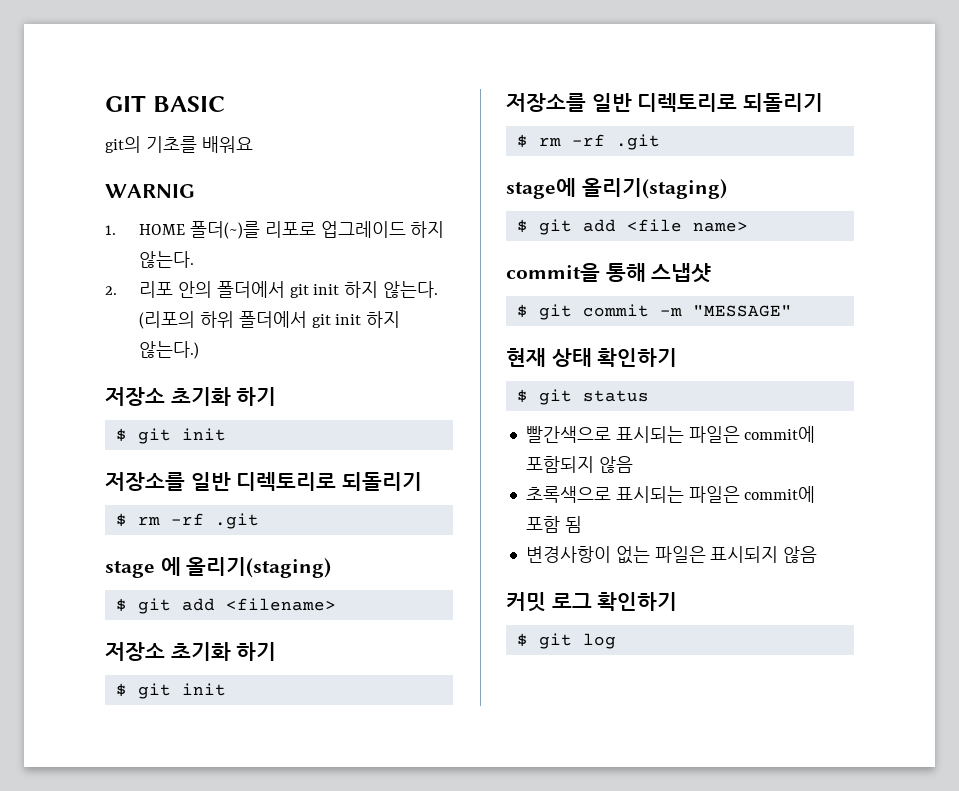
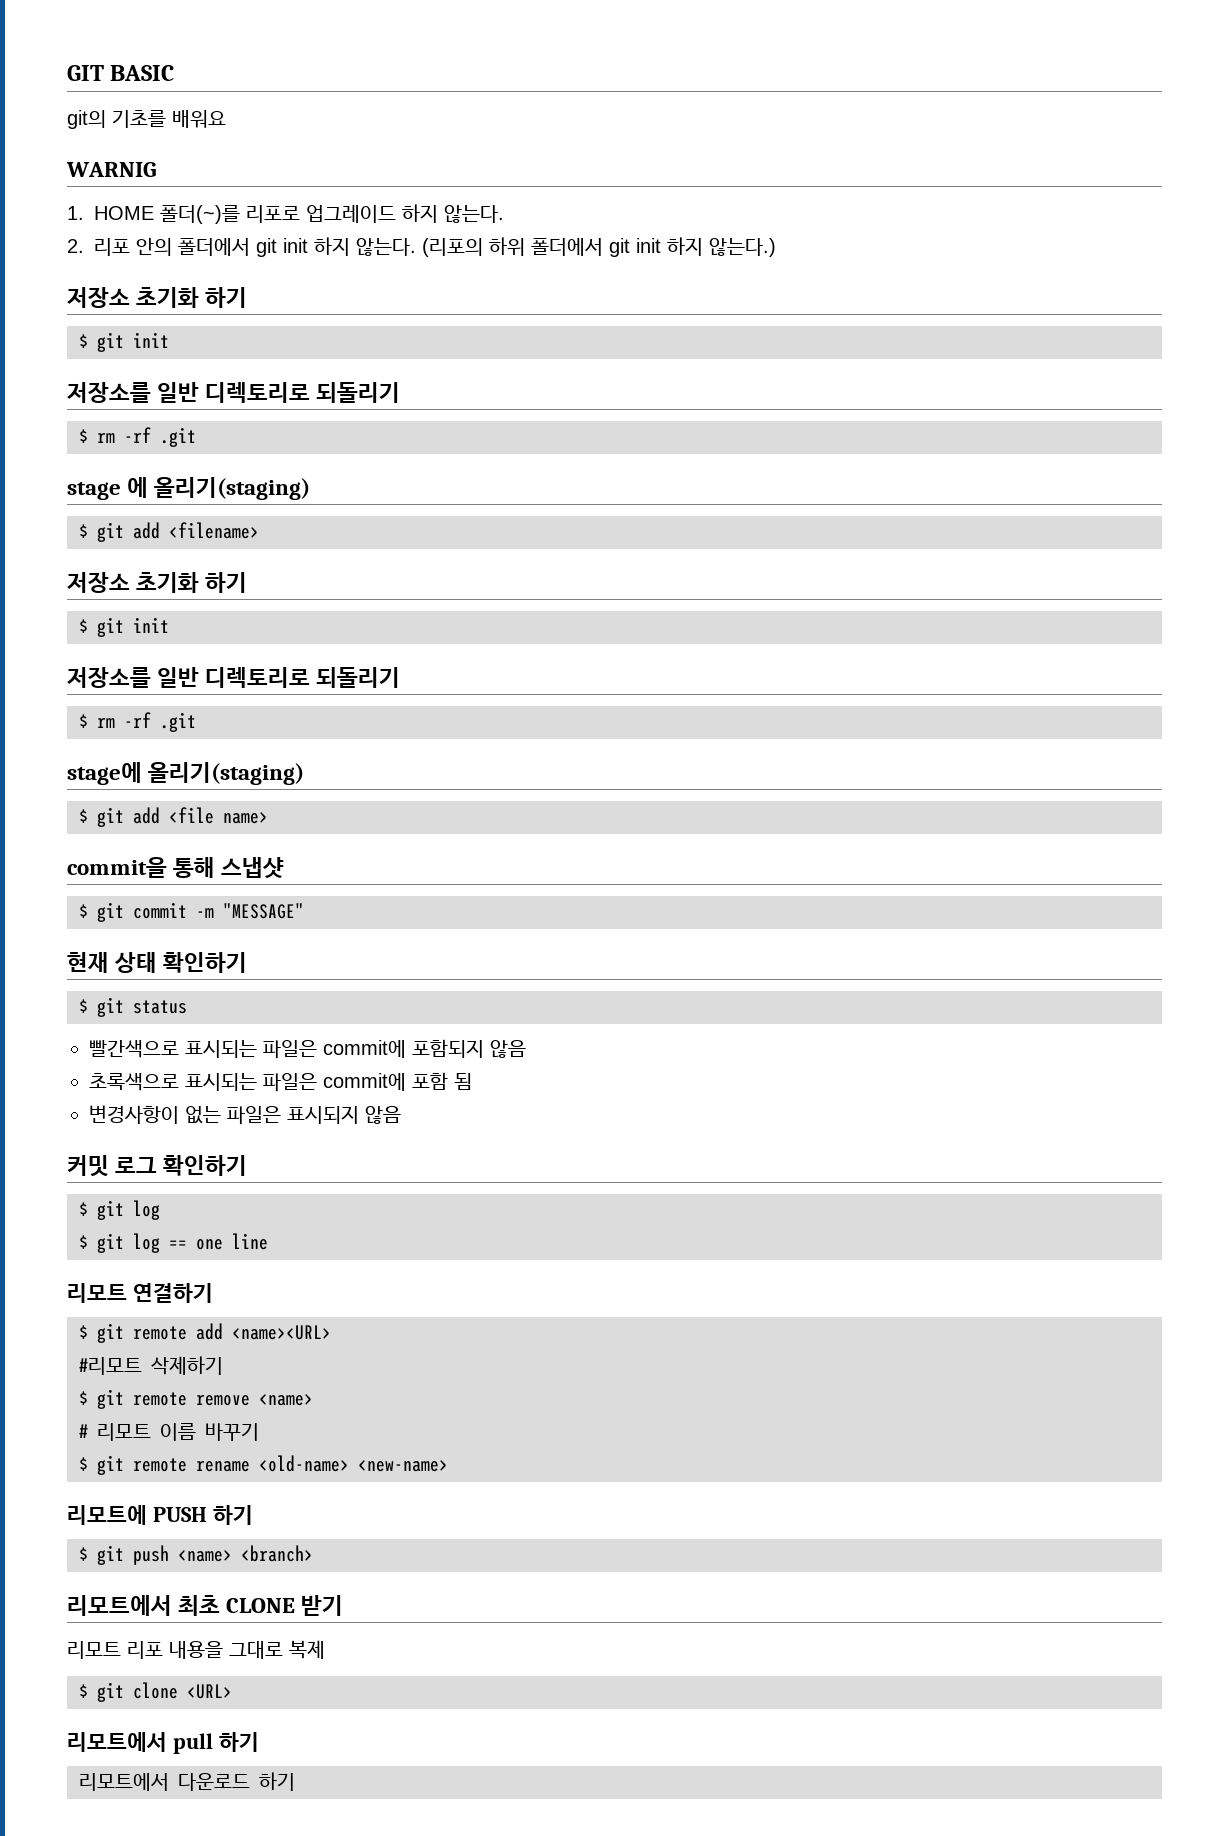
(616, 641) none -> [79,1233,268,1253] [67,1283,213,1303] [79,1323,331,1343] [79,1356,223,1375] [79,1389,313,1409] [79,1423,259,1441] [79,1455,448,1475] [67,1505,253,1525] [79,1545,313,1565] [67,1595,344,1616] [67,1640,325,1659] [79,1682,232,1702] [67,1732,259,1754] [79,1772,295,1791] // $ git log == one line // 리모트 연결하기 // $ git remote add <name><URL> // #리모트 삭제하기 // $ git remote remove <name> // # 리모트 이름 바꾸기 // $ git remote rename <old-name> <new-name> // 리모트에 PUSH 하기 // $ git push <name> <branch> // 리모트에서 최초 CLONE 받기 // 리모트 리포 내용을 그대로 복제 // $ git clone <URL> // 리모트에서 pull 하기 // 리모트에서 다운로드 하기

